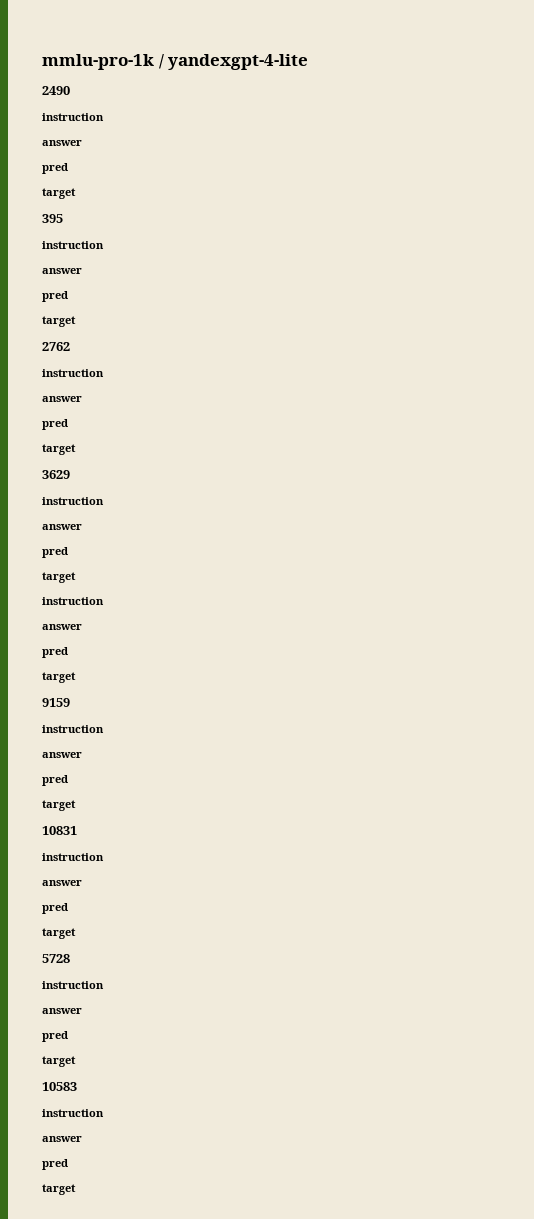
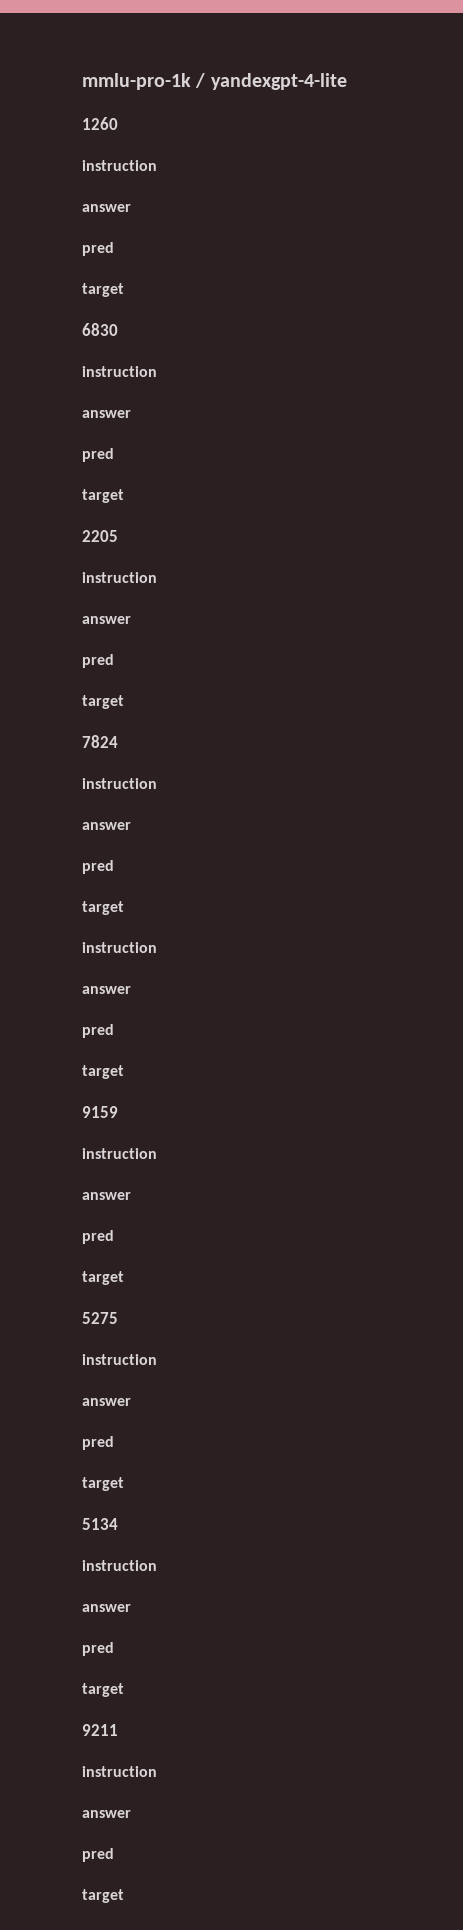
[42,86,70,95] [42,113,104,121] [42,140,82,146] [42,163,68,174] [42,188,76,199] [42,214,63,223] [42,241,104,249] [42,268,82,274] [42,291,68,302] [42,316,76,327] [42,342,70,351] [42,369,104,377] [42,396,82,402] [42,419,68,430] [42,444,76,455] [42,470,70,479] 2490 // instruction // answer // pred // target // 395 // instruction // answer // pred // target // 2762 // instruction // answer // pred // target // 3629 -> [82,117,118,130] [82,160,157,171] [82,204,131,212] [82,242,114,256] [82,283,124,297] [82,323,118,336] [82,366,157,377] [82,410,131,418] [82,448,114,462] [82,489,124,503] [82,530,118,542] [82,572,157,583] [82,616,131,624] [82,654,114,668] [82,695,124,709] [82,735,118,748] 1260 // instruction // answer // pred // target // 6830 // instruction // answer // pred // target // 2205 // instruction // answer // pred // target // 7824
[42,826,77,835] [42,853,104,861] [42,880,82,886] [42,903,68,914] [42,928,76,939] [42,954,70,963] [42,981,104,989] [42,1008,82,1014] [42,1031,68,1042] [42,1056,76,1067] [42,1082,77,1091] 10831 // instruction // answer // pred // target // 5728 // instruction // answer // pred // target // 10583 -> [82,1312,118,1324] [82,1354,157,1365] [82,1398,131,1406] [82,1436,114,1450] [82,1477,124,1491] [82,1518,118,1530] [82,1560,157,1571] [82,1604,131,1612] [82,1642,114,1656] [82,1683,124,1697] [82,1724,118,1736] 5275 // instruction // answer // pred // target // 5134 // instruction // answer // pred // target // 9211

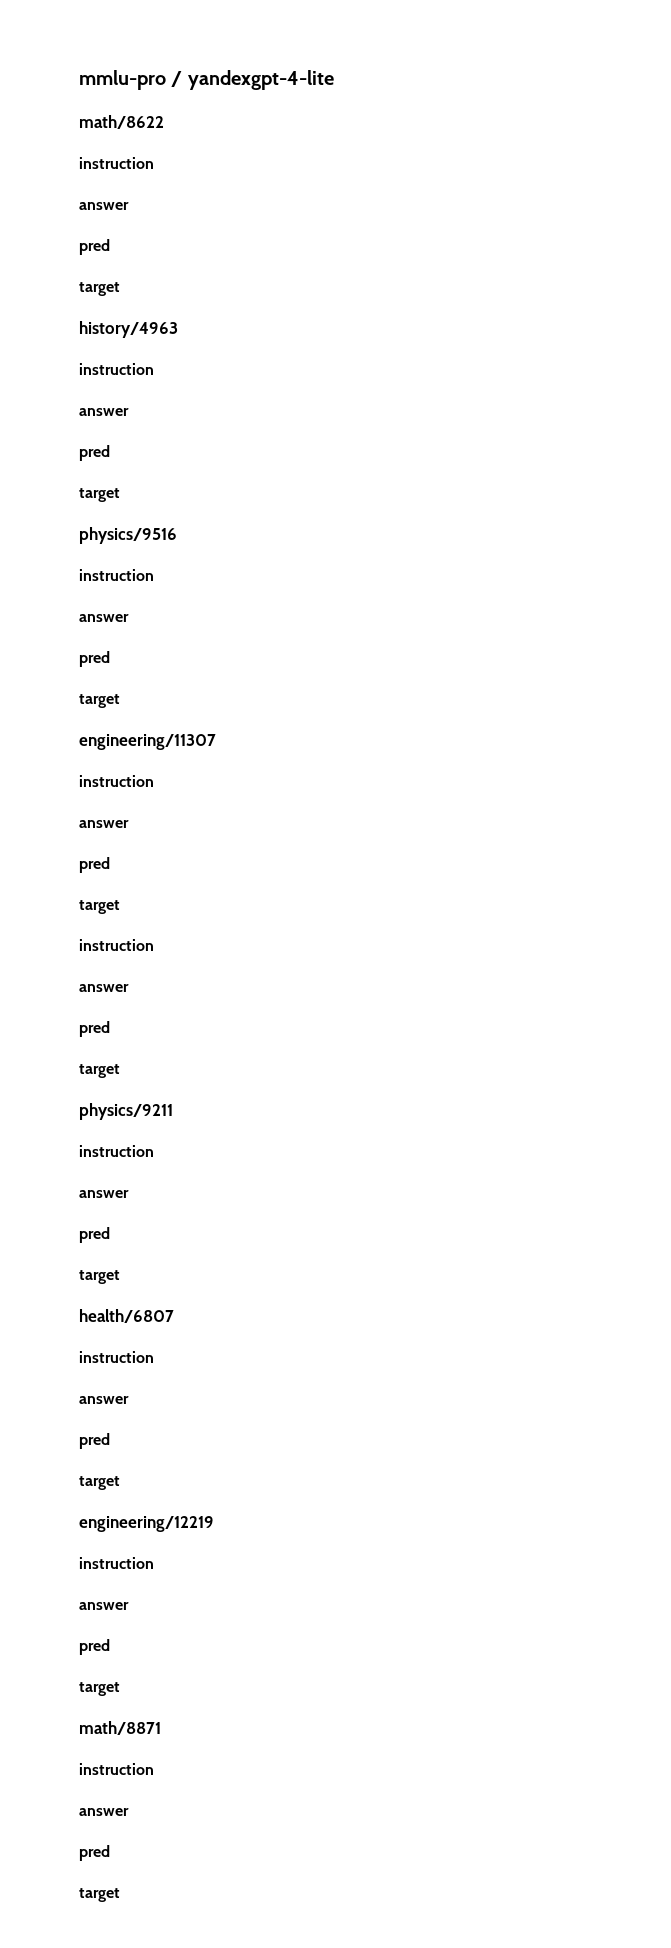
[82,73,191,90] mmlu-pro-1k -> [79,70,166,90] mmlu-pro
[82,117,118,130] [82,160,157,171] [82,204,131,212] [82,242,114,256] [82,283,124,297] [82,323,118,336] [82,366,157,377] [82,410,131,418] [82,448,114,462] [82,489,124,503] [82,530,118,542] [82,572,157,583] [82,616,131,624] [82,654,114,668] [82,695,124,709] [82,735,118,748] 1260 // instruction // answer // pred // target // 6830 // instruction // answer // pred // target // 2205 // instruction // answer // pred // target // 7824 -> [79,115,164,129] [79,157,154,169] [79,202,129,210] [79,239,110,255] [79,282,120,296] [79,321,178,338] [79,363,154,375] [79,408,129,416] [79,445,110,461] [79,488,120,502] [79,527,177,544] [79,569,154,581] [79,614,129,622] [79,651,110,667] [79,694,120,708] [79,734,216,750] math/8622 // instruction // answer // pred // target // history/4963 // instruction // answer // pred // target // physics/9516 // instruction // answer // pred // target // engineering/11307
[82,1106,118,1118] [82,1148,157,1159] [82,1192,131,1200] [82,1230,114,1244] [82,1271,124,1285] [82,1312,118,1324] [82,1354,157,1365] [82,1398,131,1406] [82,1436,114,1450] [82,1477,124,1491] [82,1518,118,1530] [82,1560,157,1571] [82,1604,131,1612] [82,1642,114,1656] [82,1683,124,1697] [82,1724,118,1736] 9159 // instruction // answer // pred // target // 5275 // instruction // answer // pred // target // 5134 // instruction // answer // pred // target // 9211 -> [79,1103,173,1120] [79,1145,154,1157] [79,1190,129,1198] [79,1227,110,1243] [79,1270,120,1284] [79,1309,174,1323] [79,1351,154,1363] [79,1396,129,1404] [79,1433,110,1449] [79,1476,120,1490] [79,1516,214,1532] [79,1557,154,1569] [79,1602,129,1610] [79,1639,110,1655] [79,1682,120,1696] [79,1721,161,1735] physics/9211 // instruction // answer // pred // target // health/6807 // instruction // answer // pred // target // engineering/12219 // instruction // answer // pred // target // math/8871

